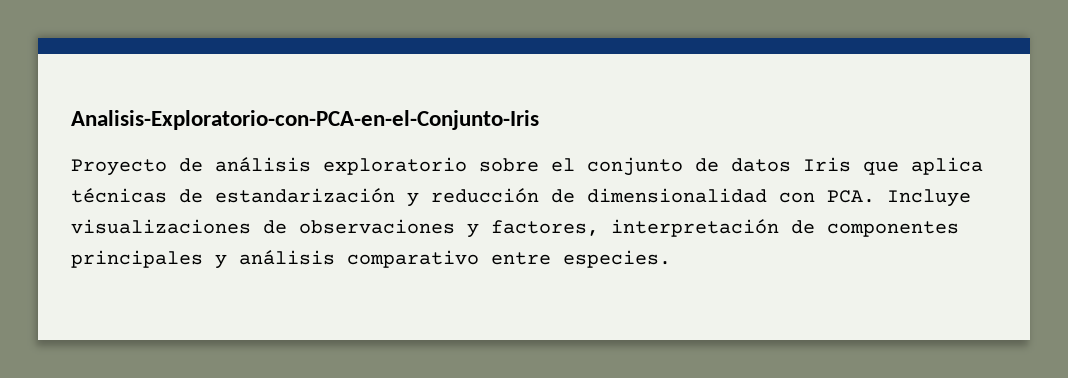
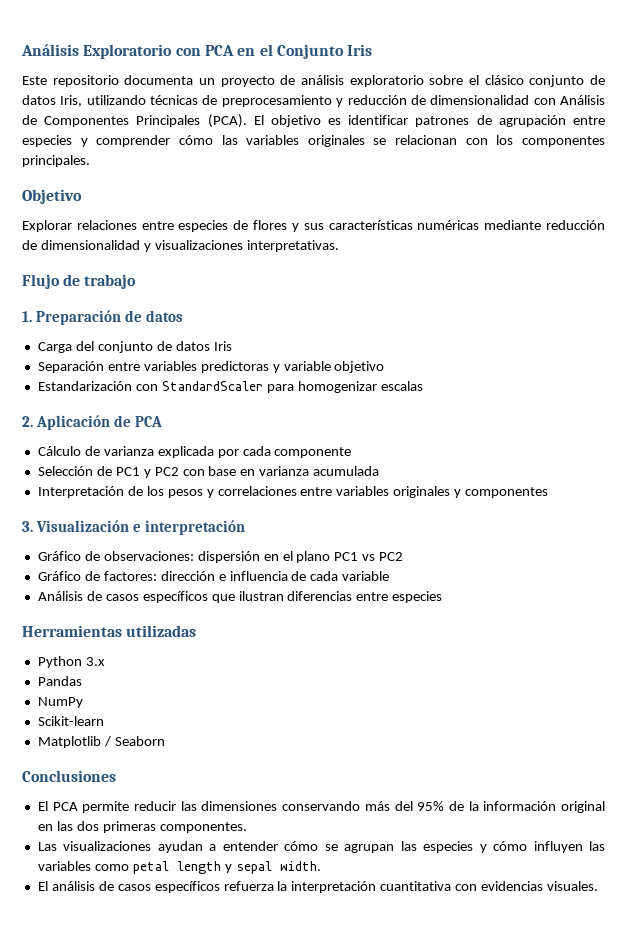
[71,110,539,130] [71,159,167,176] Analisis-Exploratorio-con-PCA-en-el-Conjunto-Iris // Proyecto -> [21,44,373,59] [22,75,275,87] Análisis Exploratorio con PCA en el Conjunto Iris // Este repositorio documenta un proyecto
[587,157,983,176] conjunto de datos Iris que aplica -> [484,75,606,87] [22,95,146,107] clásico conjunto de datos Iris, utilizando
[215,188,395,203] estandarización -> [221,95,332,107] preprocesamiento
[827,189,971,207] [71,219,959,238] [71,250,671,269] PCA. Incluye visualizaciones de observaciones y factores, interpretación de componentes principales y análisis comparativo entre especies. -> [560,95,605,105] [22,114,605,128] [22,135,605,147] [22,155,90,167] [22,189,82,204] [22,220,605,232] [22,240,339,252] [22,274,137,289] [22,310,183,325] [37,341,232,353] [37,361,385,373] [37,381,423,393] [22,415,162,430] [37,446,352,458] [37,466,380,478] [37,486,549,498] [22,520,245,535] [37,551,404,563] [37,571,390,581] [37,591,443,603] [22,625,197,637] [37,656,105,668] [37,676,82,686] [37,697,83,708] [37,716,104,726] [37,736,165,748] [22,770,116,782] [37,801,605,813] [37,821,247,833] [37,841,605,853] [37,861,321,874] [37,881,599,893] Análisis de Componentes Principales (PCA). El objetivo es identificar patrones de agrupación entre especies y comprender cómo las variables originales se relacionan con los componentes principales. // Objetivo // Explorar relaciones entre especies de flores y sus características numéricas mediante reducción de dimensionalidad y visualizaciones interpretativas. // Flujo de trabajo // 1. Preparación de datos // Carga del conjunto de datos Iris // Separación entre variables predictoras y variable objetivo // Estandarización con StandardScaler para homogenizar escalas // 2. Aplicación de PCA // Cálculo de varianza explicada por cada componente // Selección de PC1 y PC2 con base en varianza acumulada // Interpretación de los pesos y correlaciones entre variables originales y componentes // 3. Visualización e interpretación // Gráfico de observaciones: dispersión en el plano PC1 vs PC2 // Gráfico de factores: dirección e influencia de cada variable // Análisis de casos específicos que ilustran diferencias entre especies // Herramientas utilizadas // Python 3.x // Pandas // NumPy // Scikit-learn // Matplotlib / Seaborn // Conclusiones // El PCA permite reducir las dimensiones conservando más del 95% de la información original en las dos primeras componentes. // Las visualizaciones ayudan a entender cómo se agrupan las especies y cómo influyen las variables como petal length y sepal width. // El análisis de casos específicos refuerza la interpretación cuantitativa con evidencias visuales.

